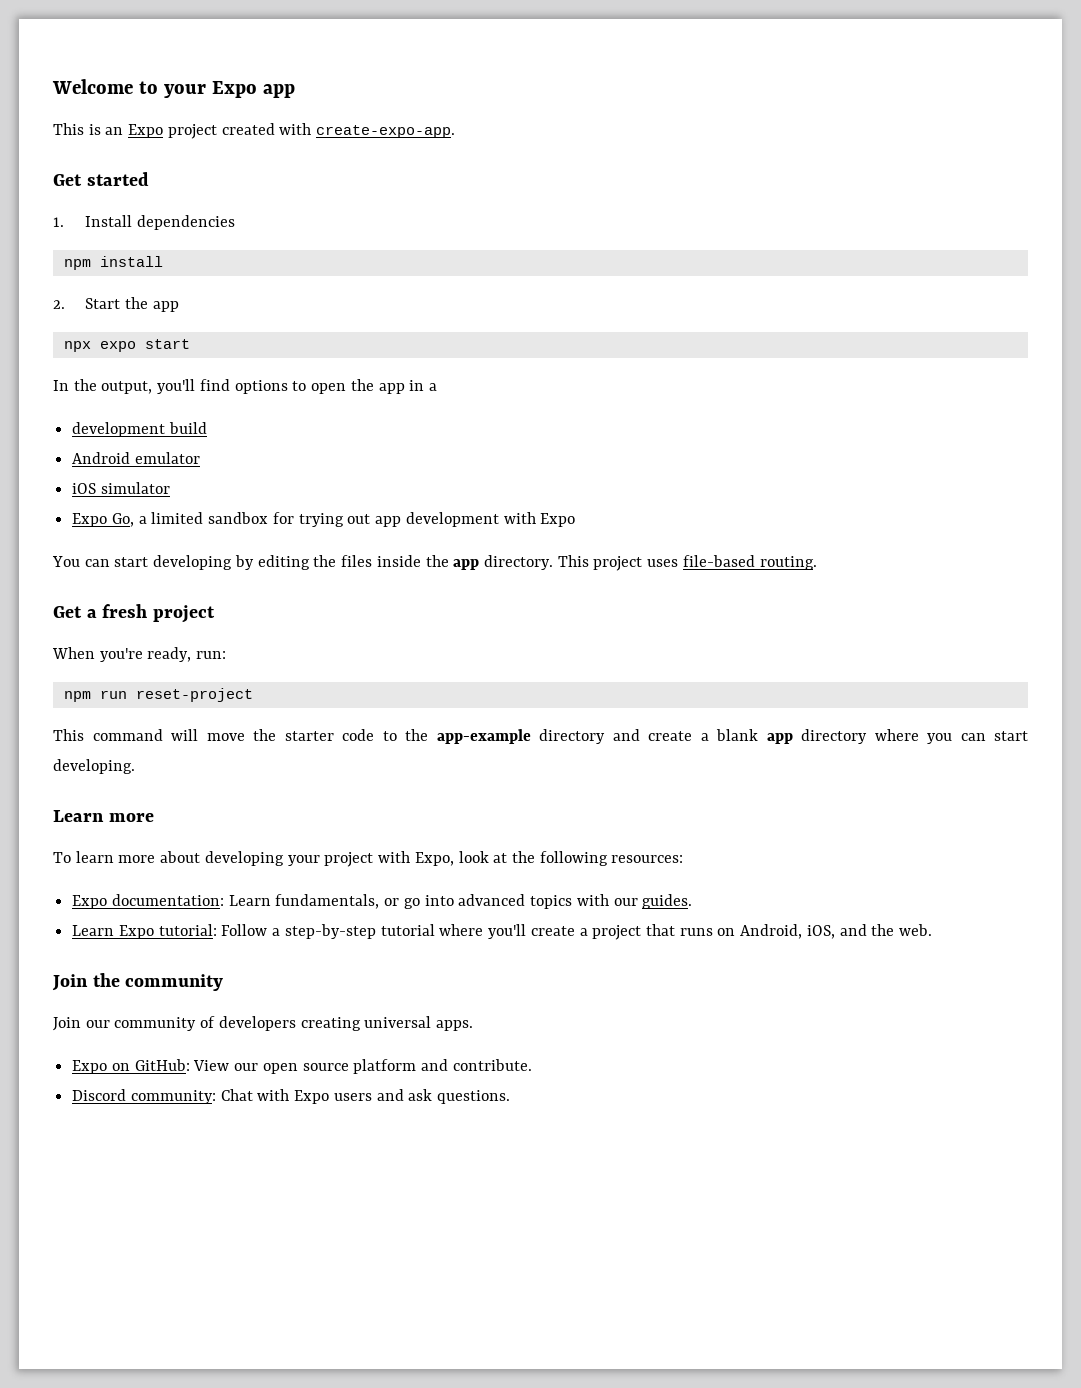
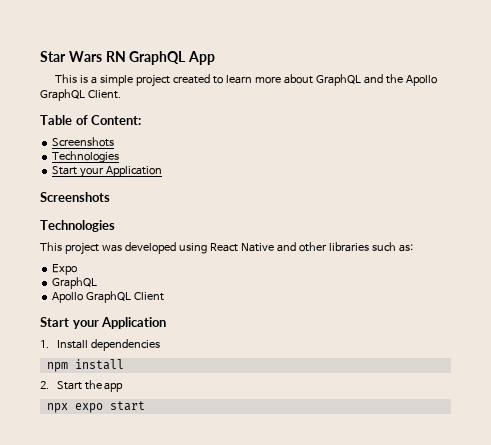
[52,79,295,98] [53,123,456,139] [53,172,149,186] Welcome to your Expo app // This is an Expo project created with create-expo-app. // Get started -> [40,51,216,65] [55,74,437,87] [40,89,121,101] [40,115,142,125] [52,137,115,147] [52,151,120,163] [52,166,163,178] [40,192,110,202] [40,220,115,232] [40,242,413,255] [52,264,78,275] [52,277,98,289] [52,291,165,303] [40,317,167,329] Star Wars RN GraphQL App // This is a simple project created to learn more about GraphQL and the Apollo GraphQL Client. // Table of Content: // Screenshots // Technologies // Start your Application // Screenshots // Technologies // This project was developed using React Native and other libraries such as: // Expo // GraphQL // Apollo GraphQL Client // Start your Application
[53,379,437,394] [72,422,207,437] [72,452,200,464] [72,482,170,494] [72,512,576,527] [52,555,817,571] [53,604,215,623] [52,647,227,662] [63,688,253,702] [53,729,1028,744] [53,759,135,774] [53,810,154,822] [53,851,684,867] [72,894,693,909] [72,924,933,940] [52,973,224,991] [53,1016,474,1031] [72,1059,532,1074] [72,1089,511,1104] // In the output, you'll find options to open the app in a // development build // Android emulator // iOS simulator // Expo Go, a limited sandbox for trying out app development with Expo // You can start developing by editing the files inside the app directory. This project uses file-based routing. // Get a fresh project // When you're ready, run: // npm run reset-project // This command will move the starter code to the app-example directory and create a blank app directory where you can start developing. // Learn more // To learn more about developing your project with Expo, look at the following resources: // Expo documentation: Learn fundamentals, or go into advanced topics with our guides. // Learn Expo tutorial: Follow a step-by-step tutorial where you'll create a project that runs on Android, iOS, and the web. // Join the community // Join our community of developers creating universal apps. // Expo on GitHub: View our open source platform and contribute. // Discord community: Chat with Expo users and ask questions. -> (145, 406) none

